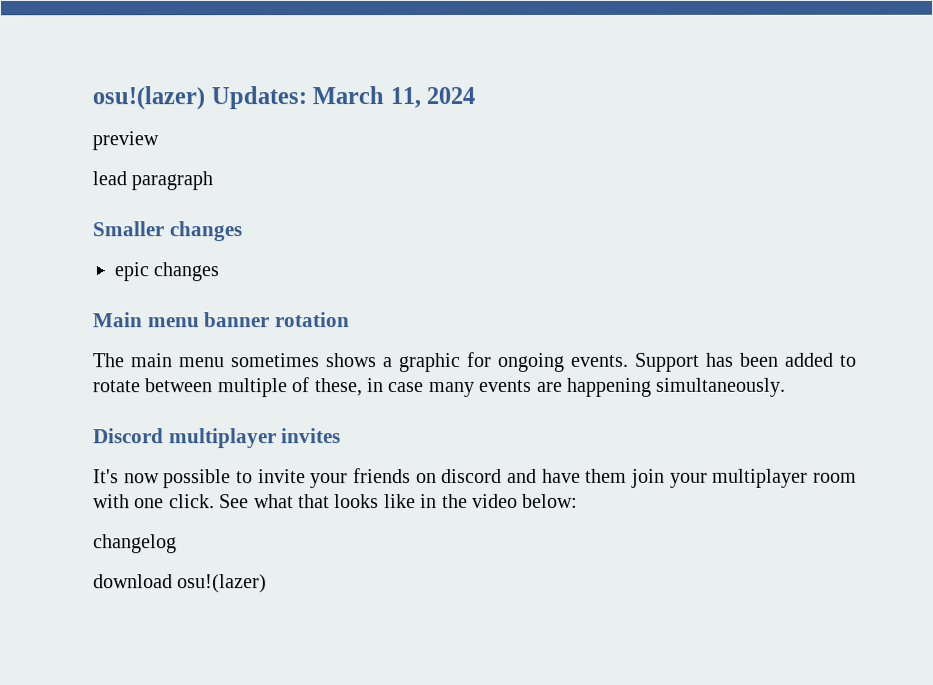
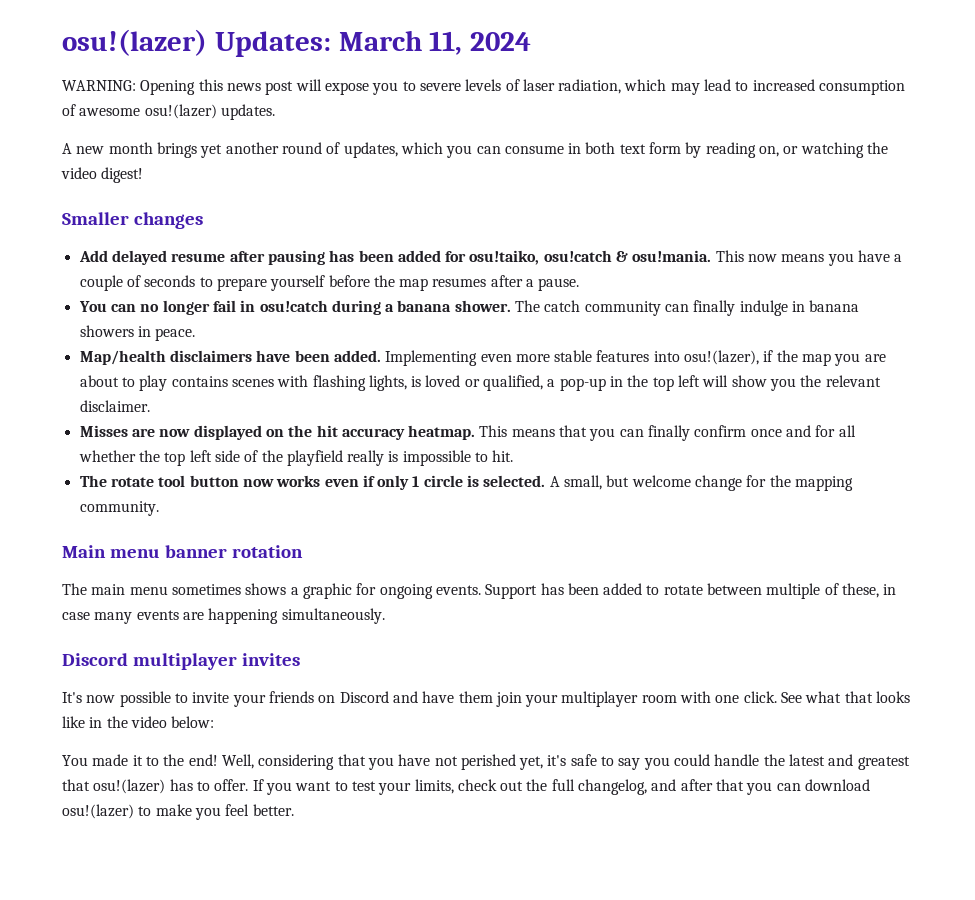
[92,131,159,151] [92,171,214,191] [92,221,242,242] [114,262,220,282] preview // lead paragraph // Smaller changes // epic changes -> [62,79,906,95] [62,104,275,120] [62,142,889,158] [61,167,144,183] [62,212,203,229] [78,250,903,266] [79,275,580,291] [78,300,860,316] [79,325,196,341] [79,350,886,366] [79,375,881,391] [79,400,150,412] [79,425,856,441] [78,450,514,466] [79,475,854,491] [79,501,159,516] WARNING: Opening this news post will expose you to severe levels of laser radiation, which may lead to increased consumption of awesome osu!(lazer) updates. // A new month brings yet another round of updates, which you can consume in both text form by reading on, or watching the video digest! // Smaller changes // Add delayed resume after pausing has been added for osu!taiko, osu!catch & osu!mania. This now means you have a couple of seconds to prepare yourself before the map resumes after a pause. // You can no longer fail in osu!catch during a banana shower. The catch community can finally indulge in banana showers in peace. // Map/health disclaimers have been added. Implementing even more stable features into osu!(lazer), if the map you are about to play contains scenes with flashing lights, is loved or qualified, a pop-up in the top left will show you the relevant disclaimer. // Misses are now displayed on the hit accuracy heatmap. This means that you can finally confirm once and for all whether the top left side of the playfield really is impossible to hit. // The rotate tool button now works even if only 1 circle is selected. A small, but welcome change for the mapping community.
[441,468,503,484] discord -> [339,691,389,703] Discord
[93,534,177,554] [93,574,268,594] changelog // download osu!(lazer) -> [62,754,910,770] [62,779,871,795] [62,804,294,820] You made it to the end! Well, considering that you have not perished yet, it's safe to say you could handle the latest and greatest that osu!(lazer) has to offer. If you want to test your limits, check out the full changelog, and after that you can download osu!(lazer) to make you feel better.

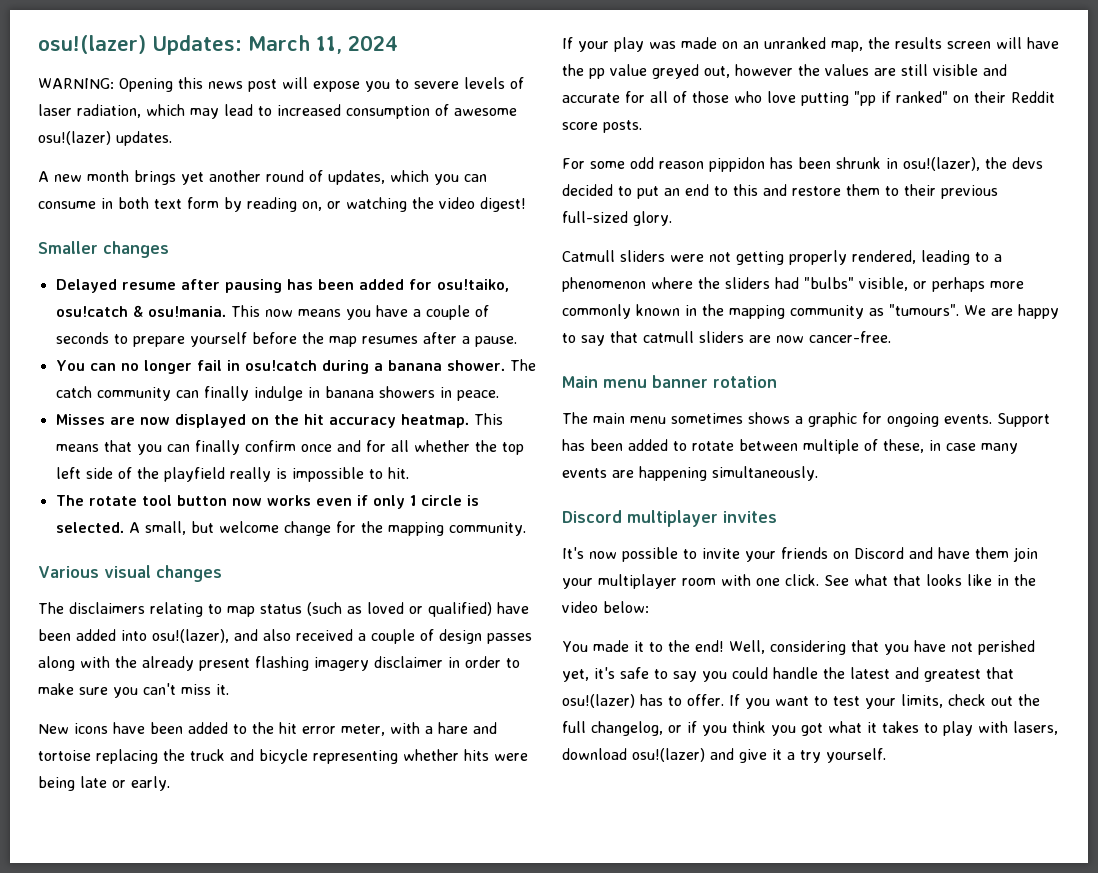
[78,250,167,265] Add delayed -> [55,279,117,293] Delayed
[79,350,886,366] [79,375,881,391] [79,400,150,412] // Map/health disclaimers have been added. Implementing even more stable features into osu!(lazer), if the map you are about to play contains scenes with flashing lights, is loved or qualified, a pop-up in the top left will show you the relevant disclaimer. -> (499, 395) none
(159, 508) none -> [38,565,222,582] [38,602,529,617] [38,629,532,644] [38,656,520,671] [38,683,229,698] [38,722,497,736] [38,749,528,764] [38,776,170,791] [562,37,1059,52] [562,64,1007,79] [562,91,1055,106] [562,120,642,133] [562,157,1043,172] [562,184,998,199] [562,211,672,226] [562,250,1002,265] [562,277,1024,292] [562,304,1059,319] [562,331,891,346] // Various visual changes // The disclaimers relating to map status (such as loved or qualified) have been added into osu!(lazer), and also received a couple of design passes along with the already present flashing imagery disclaimer in order to make sure you can't miss it. // New icons have been added to the hit error meter, with a hare and tortoise replacing the truck and bicycle representing whether hits were being late or early. // If your play was made on an unranked map, the results screen will have the pp value greyed out, however the values are still visible and accurate for all of those who love putting "pp if ranked" on their Reddit score posts. // For some odd reason pippidon has been shrunk in osu!(lazer), the devs decided to put an end to this and restore them to their previous full-sized glory. // Catmull sliders were not getting properly rendered, leading to a phenomenon where the sliders had "bulbs" visible, or perhaps more commonly known in the mapping community as "tumours". We are happy to say that catmull sliders are now cancer-free.
[651,779,871,795] [62,804,294,820] and after that you can download osu!(lazer) to make you feel better. -> [668,721,1058,736] [562,748,886,763] or if you think you got what it takes to play with lasers, download osu!(lazer) and give it a try yourself.

